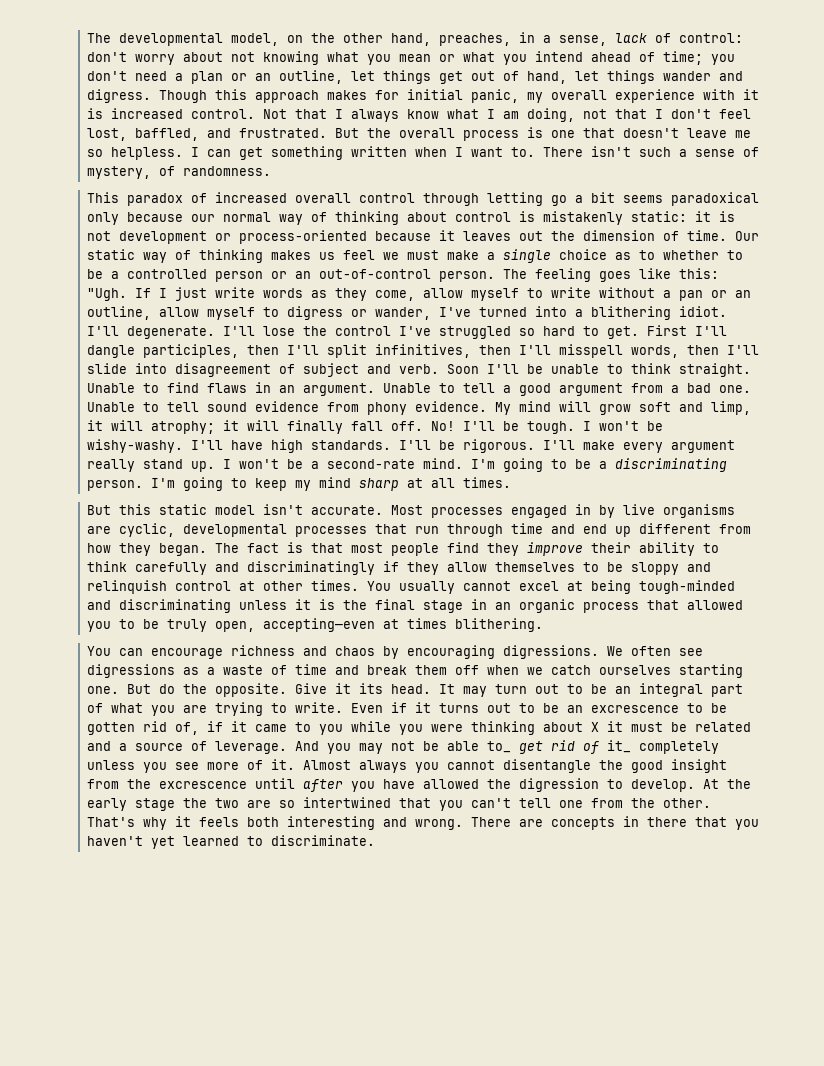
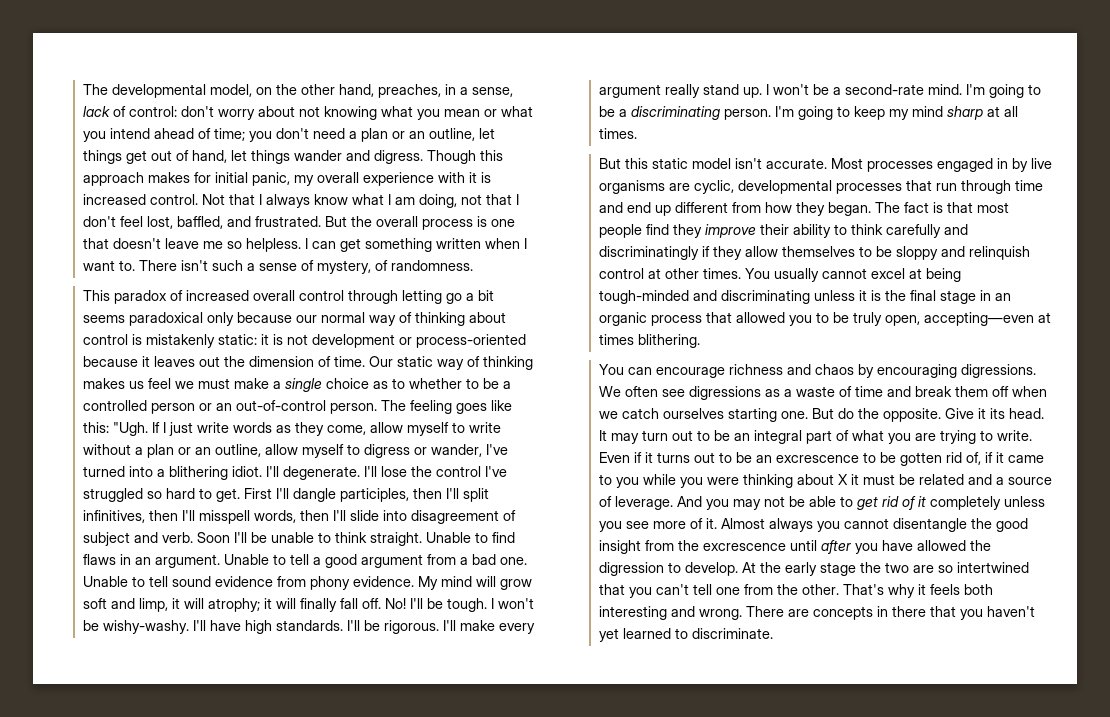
[678,290,703,301] pan -> [146,444,174,458] plan
[486,741,511,753] to_ -> [839,496,853,507] to
[606,740,631,753] it_ -> [917,496,926,507] it

